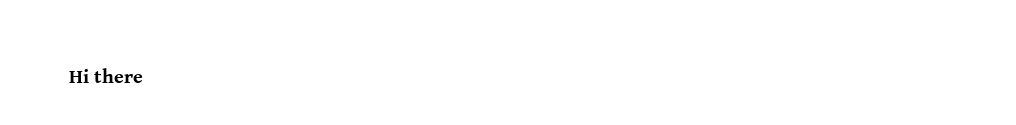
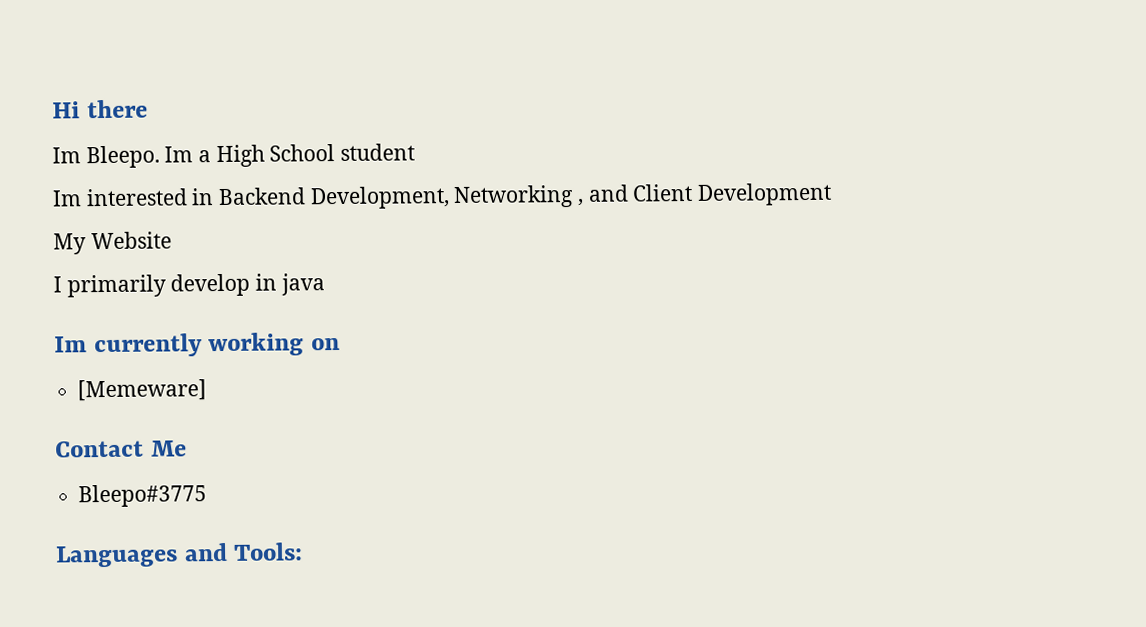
(144, 75) none -> [52,143,416,169] [52,182,833,210] [53,231,172,255] [53,273,325,298] [54,332,340,358] [77,379,208,402] [55,440,187,458] [78,484,208,508] [55,542,304,568] // Im Bleepo. Im a High School student // Im interested in Backend Development, Networking , and Client Development // My Website // I primarily develop in java // Im currently working on // [Memeware] // Contact Me // Bleepo#3775 // Languages and Tools:

